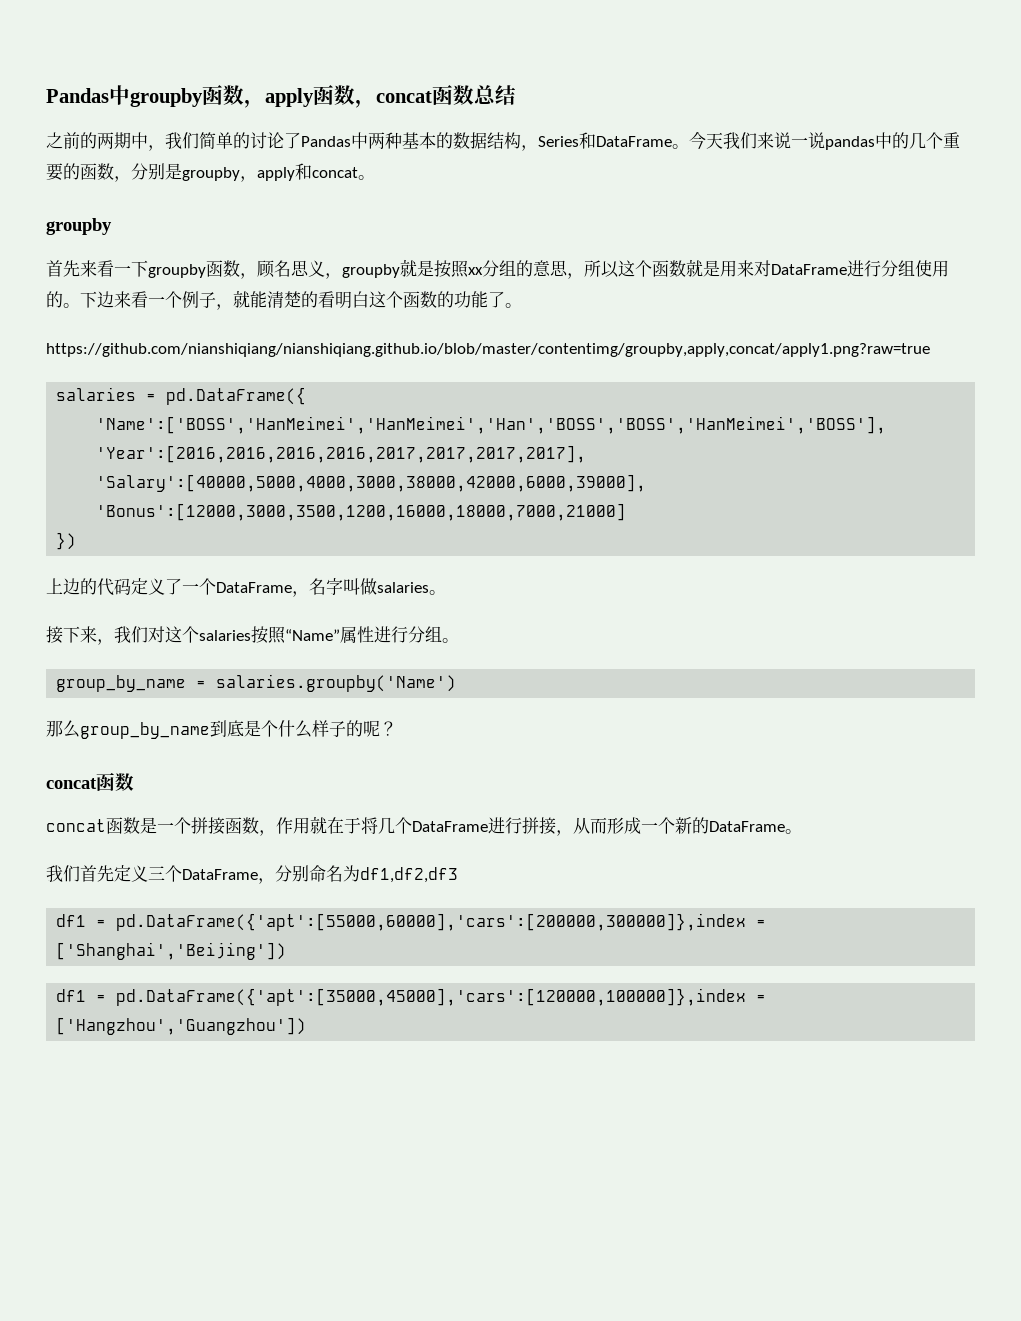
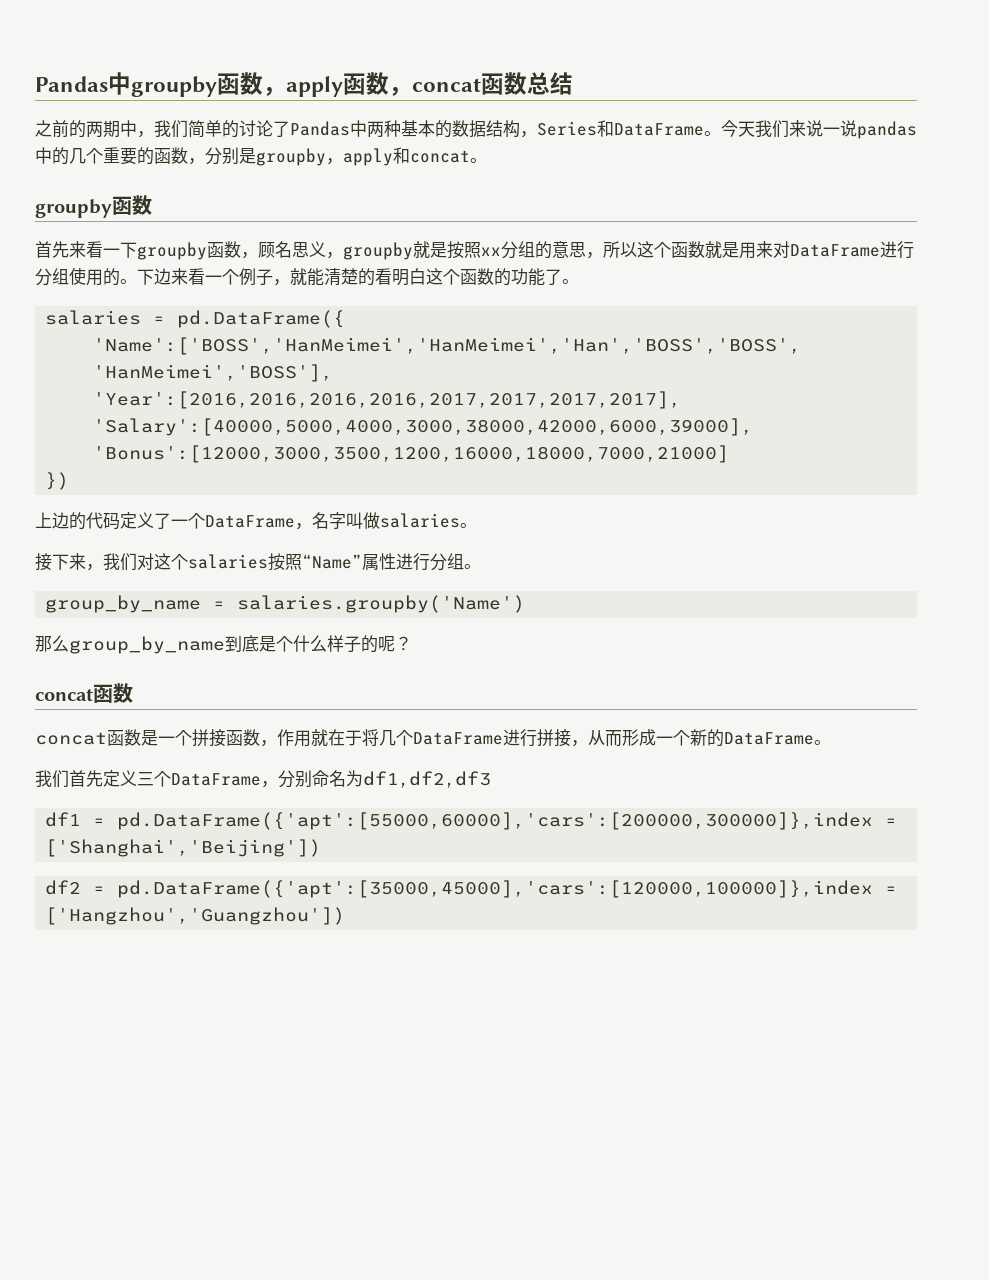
(112, 226) none -> [112,195,152,215] 函数
[46,343,930,357] // https://github.com/nianshiqiang/nianshiqiang.github.io/blob/master/contentimg/groupby,apply,concat/apply1.png?raw=true -> (579, 281) none
[56,989,87,1002] df1 -> [45,880,82,895] df2

